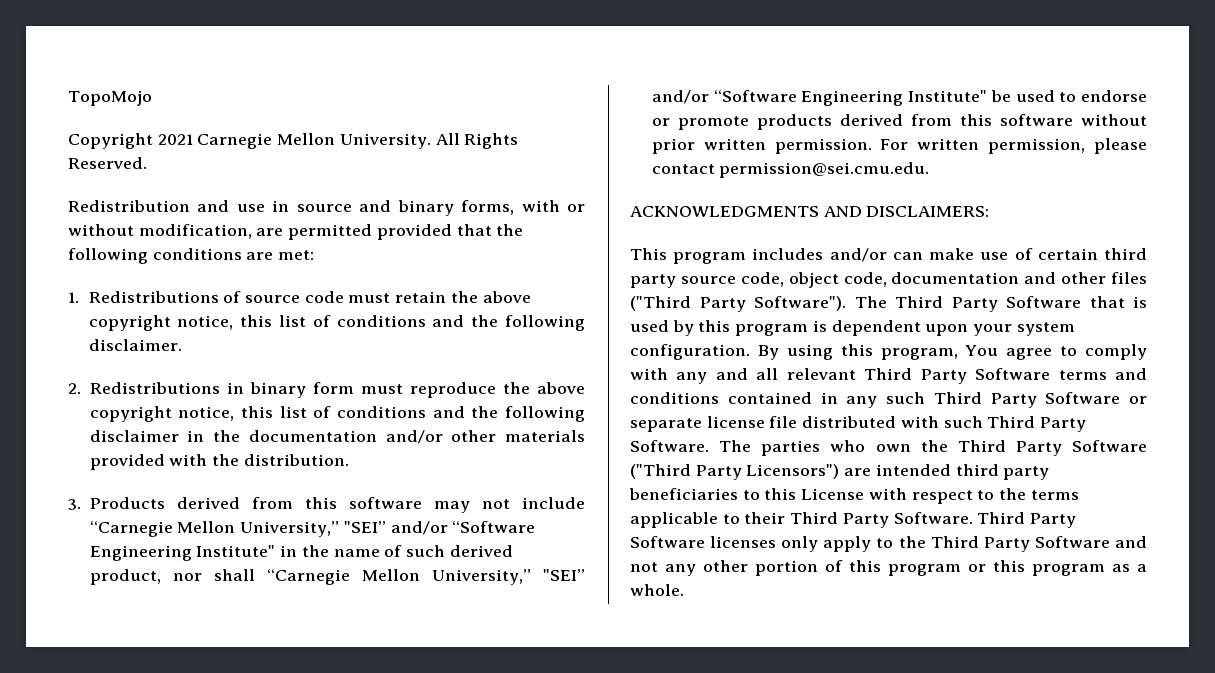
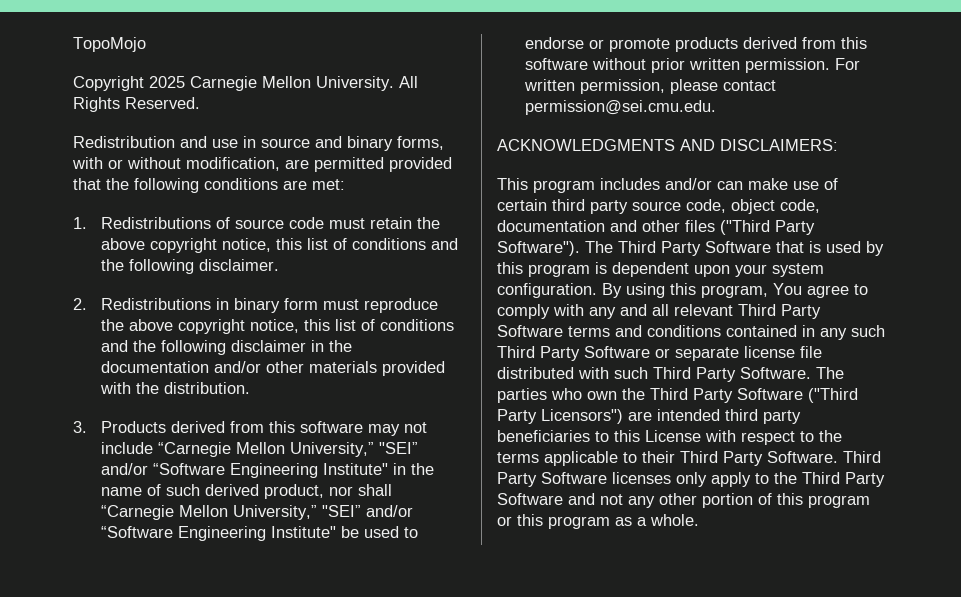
[157,134,193,145] 2021 -> [149,76,185,88] 2025

